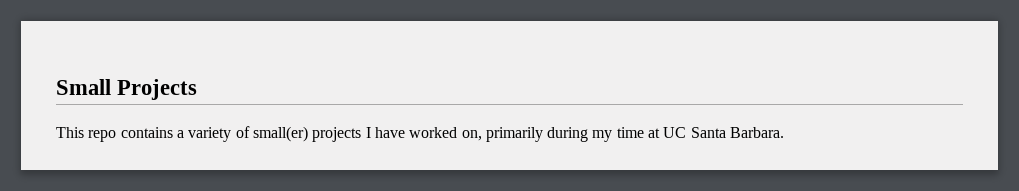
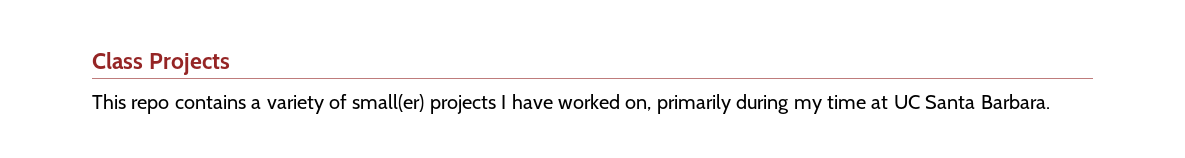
[56,79,111,95] Small -> [92,52,143,69] Class

